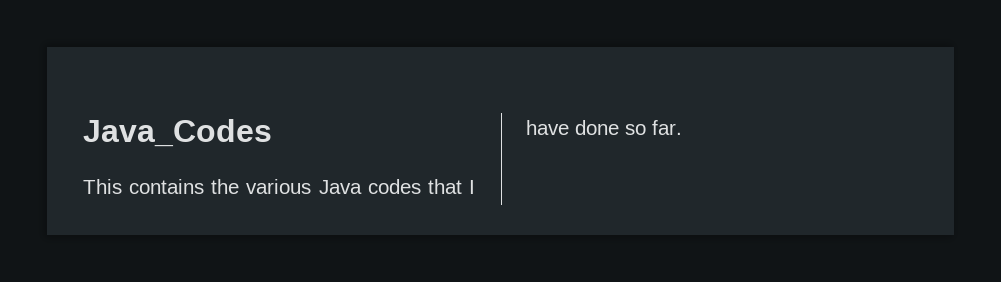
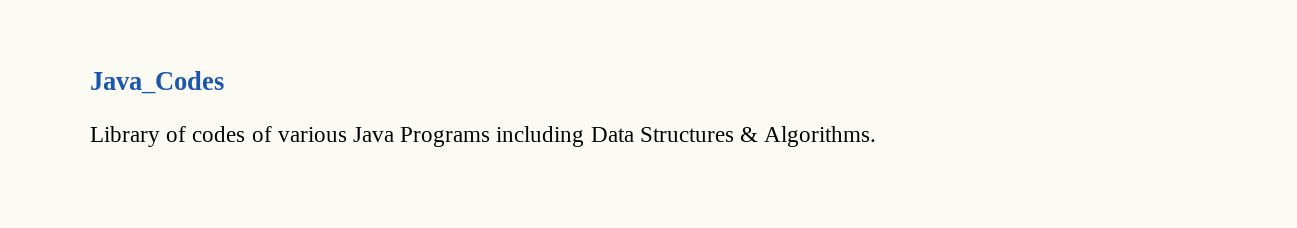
[83,179,476,194] [526,120,682,135] This contains the various Java codes that I have done so far. -> [90,126,877,147] Library of codes of various Java Programs including Data Structures & Algorithms.

